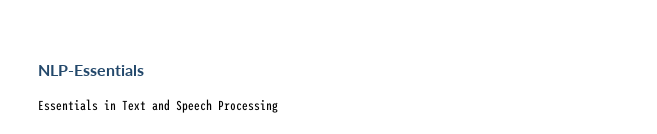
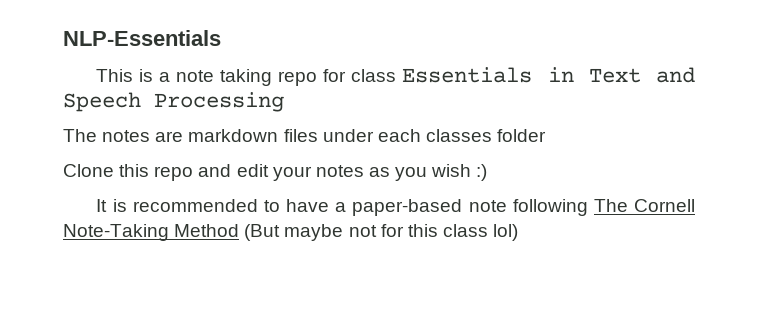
(144, 70) none -> [96,69,397,86] This is a note taking repo for class
(278, 106) none -> [63,129,547,142] [63,164,488,181] [96,199,696,216] [63,224,519,241] // The notes are markdown files under each classes folder // Clone this repo and edit your notes as you wish :) // It is recommended to have a paper-based note following The Cornell Note-Taking Method (But maybe not for this class lol)

